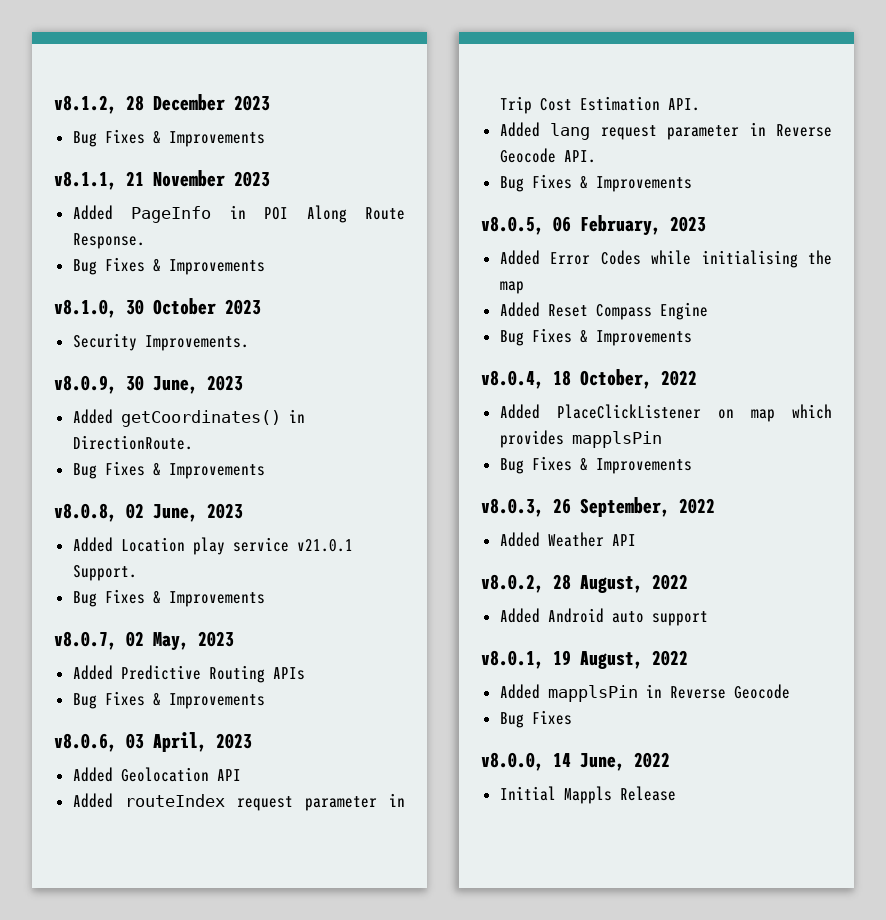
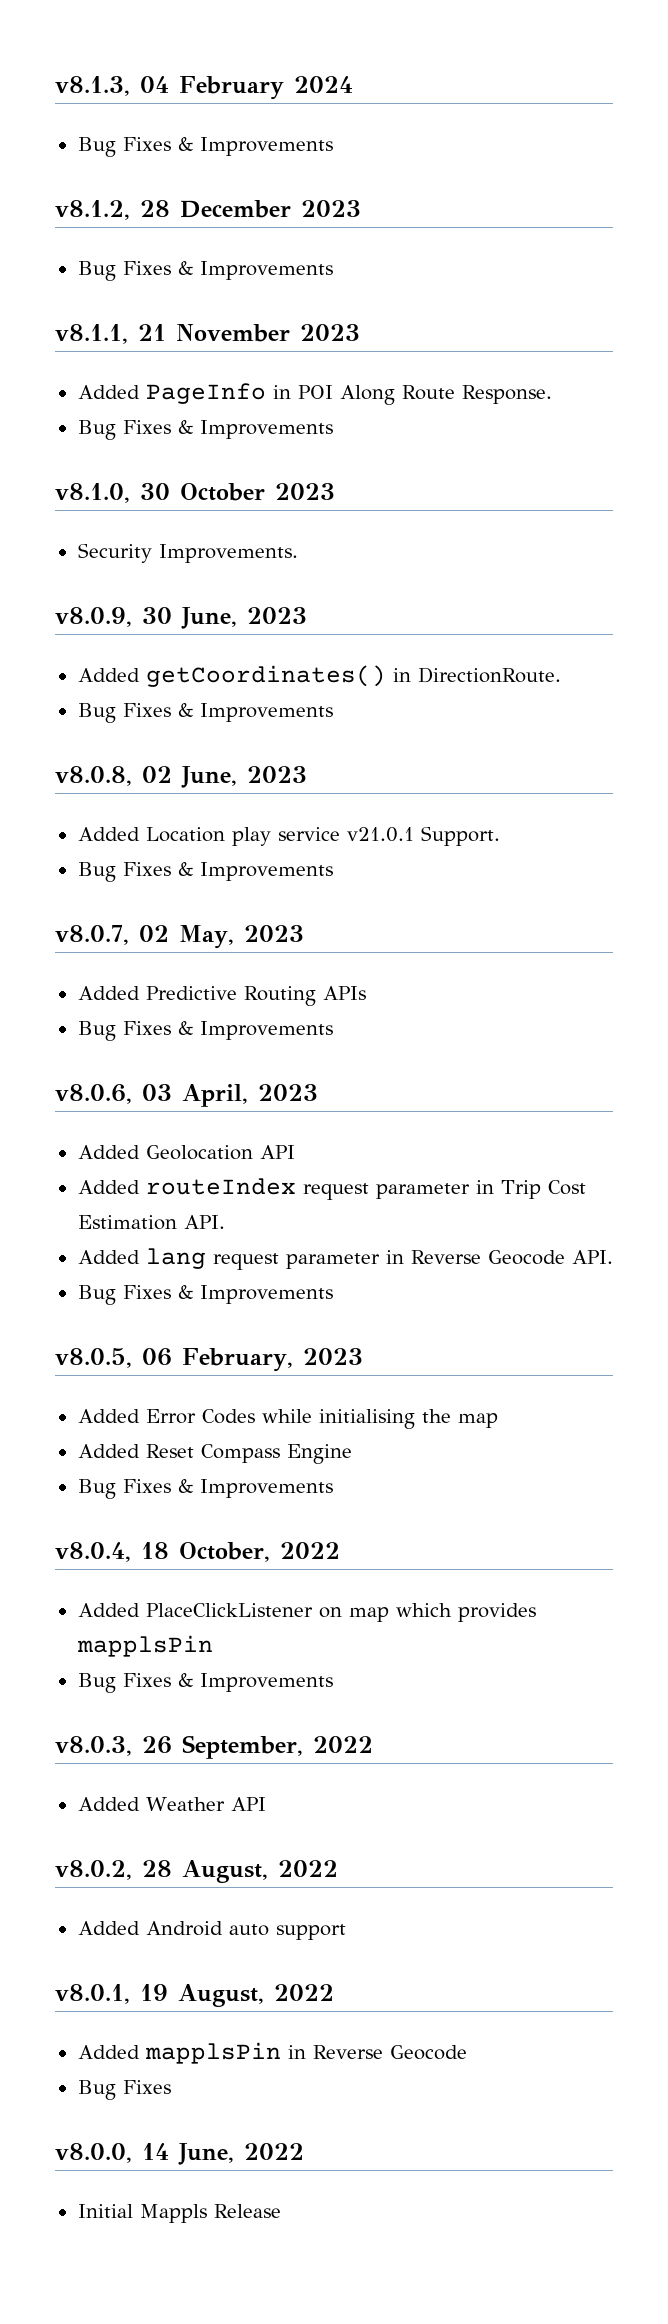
(54, 104) none -> [55,76,353,100] [77,136,333,157] v8.1.3, 04 February 2024 // Bug Fixes & Improvements //

